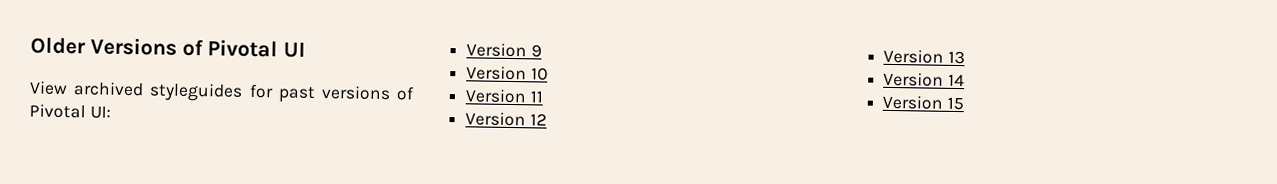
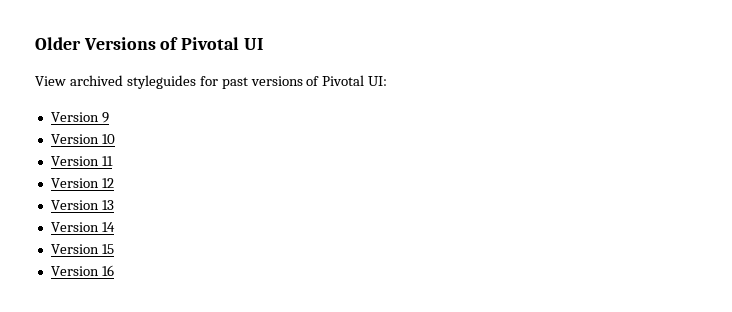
(964, 103) none -> [50,265,114,276] // Version 16

